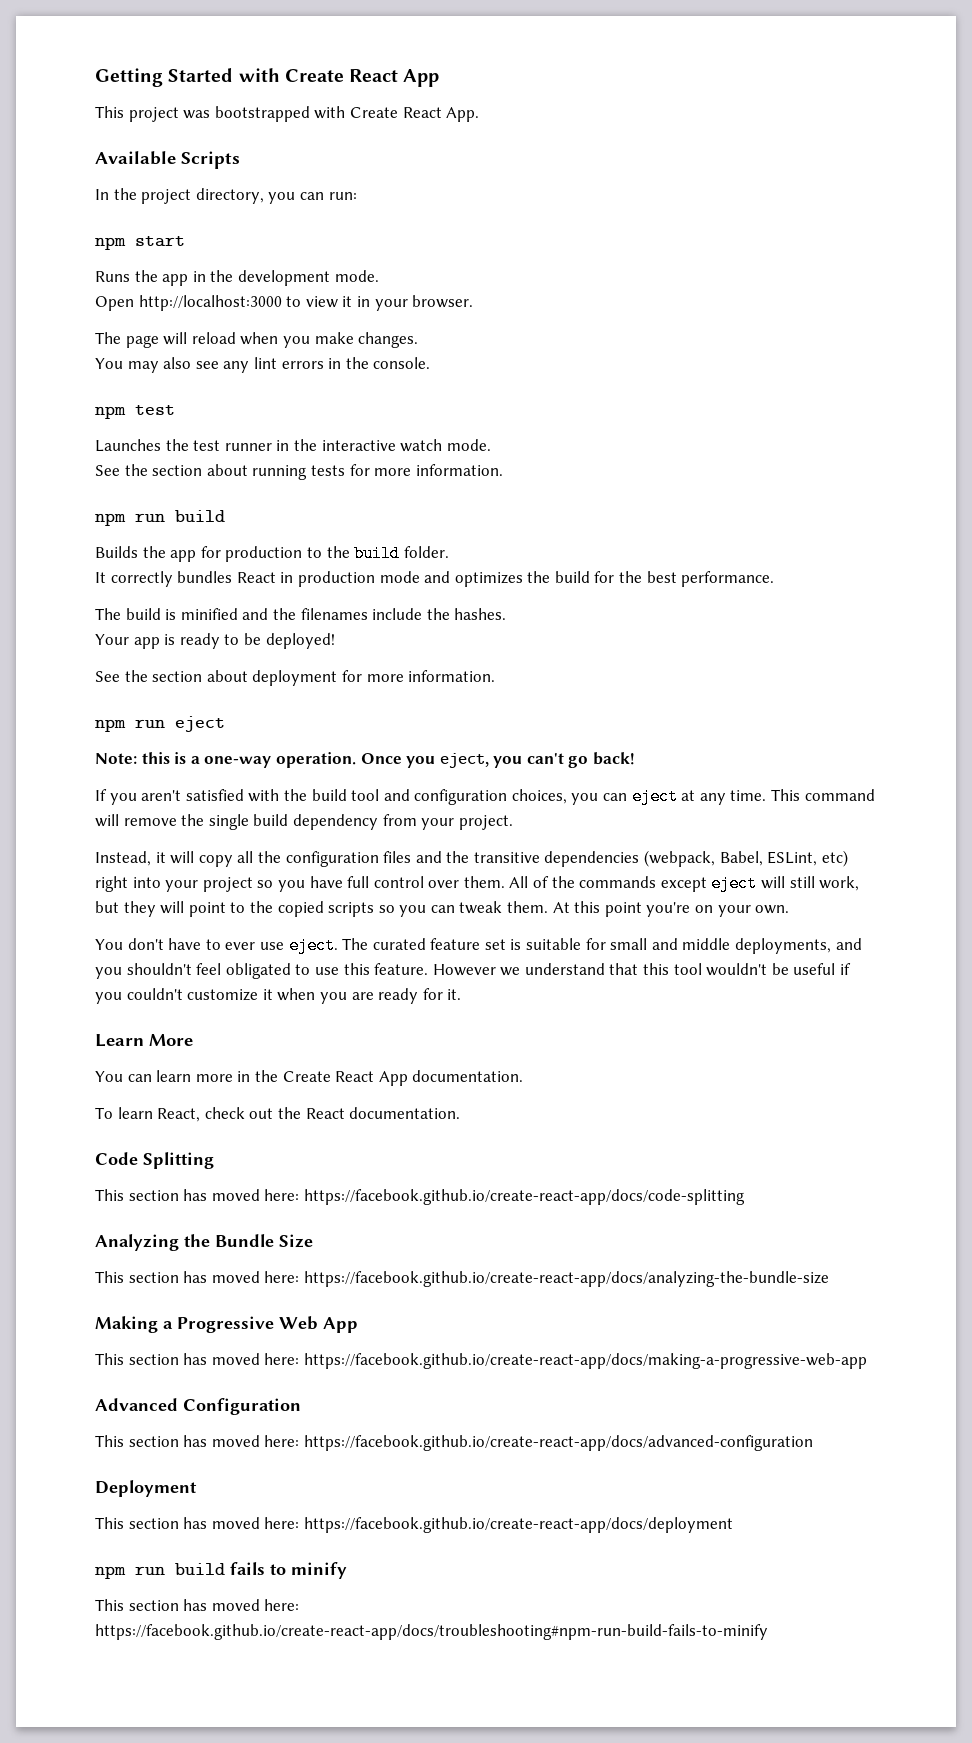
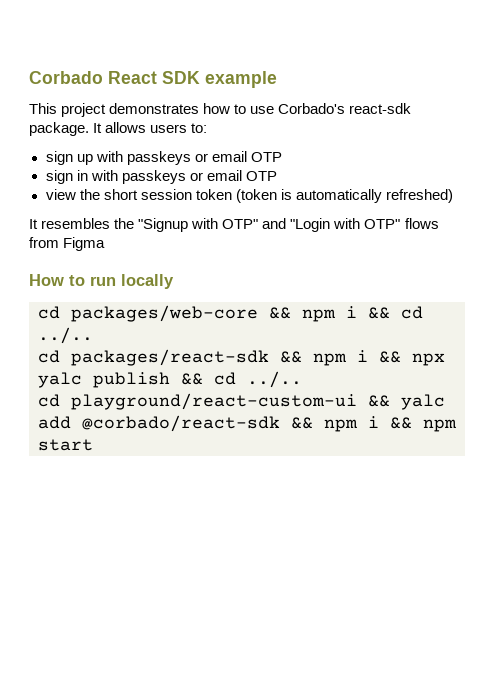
[95,68,440,87] [95,106,480,122] [95,151,240,169] [95,188,357,204] [95,236,185,250] [95,270,379,286] [95,295,474,311] [95,332,419,348] [95,357,431,373] [95,405,175,419] [95,439,491,452] [95,464,503,480] [95,510,225,526] [95,545,449,562] [95,571,775,587] [95,608,507,620] [95,633,335,649] [95,670,496,686] [95,716,225,732] [95,752,636,768] [95,788,875,805] [95,814,513,830] [95,850,848,867] [95,875,860,892] [95,901,790,917] [95,937,862,954] [95,963,852,979] [95,988,462,1004] [95,1034,193,1047] [95,1070,524,1086] [95,1107,461,1122] [95,1152,214,1169] [95,1189,745,1205] [95,1234,313,1251] [95,1271,829,1287] [95,1316,358,1333] [95,1353,867,1369] [95,1398,301,1415] [95,1435,813,1451] [95,1480,197,1497] [95,1517,733,1533] [95,1562,347,1579] [95,1599,300,1611] [95,1624,768,1640] Getting Started with Create React App // This project was bootstrapped with Create React App. // Available Scripts // In the project directory, you can run: // npm start // Runs the app in the development mode. // Open http://localhost:3000 to view it in your browser. // The page will reload when you make changes. // You may also see any lint errors in the console. // npm test // Launches the test runner in the interactive watch mode. // See the section about running tests for more information. // npm run build // Builds the app for production to the build folder. // It correctly bundles React in production mode and optimizes the build for the best performance. // The build is minified and the filenames include the hashes. // Your app is ready to be deployed! // See the section about deployment for more information. // npm run eject // Note: this is a one-way operation. Once you eject, you can't go back! // If you aren't satisfied with the build tool and configuration choices, you can eject at any time. This command will remove the single build dependency from your project. // Instead, it will copy all the configuration files and the transitive dependencies (webpack, Babel, ESLint, etc) right into your project so you have full control over them. All of the commands except eject will still work, but they will point to the copied scripts so you can tweak them. At this point you're on your own. // You don't have to ever use eject. The curated feature set is suitable for small and middle deployments, and you shouldn't feel obligated to use this feature. However we understand that this tool wouldn't be useful if you couldn't customize it when you are ready for it. // Learn More // You can learn more in the Create React App documentation. // To learn React, check out the React documentation. // Code Splitting // This section has moved here: https://facebook.github.io/create-react-app/docs/code-splitting // Analyzing the Bundle Size // This section has moved here: https://facebook.github.io/create-react-app/docs/analyzing-the-bundle-size // Making a Progressive Web App // This section has moved here: https://facebook.github.io/create-react-app/docs/making-a-progressive-web-app // Advanced Configuration // This section has moved here: https://facebook.github.io/create-react-app/docs/advanced-configuration // Deployment // This section has moved here: https://facebook.github.io/create-react-app/docs/deployment // npm run build fails to minify // This section has moved here: https://facebook.github.io/create-react-app/docs/troubleshooting#npm-run-build-fails-to-minify -> [29,71,277,88] [29,103,412,117] [29,122,208,136] [45,151,282,165] [45,170,277,184] [45,189,453,203] [29,218,439,232] [29,237,106,251] [29,274,174,289] [38,305,423,322] [38,327,93,344] [38,349,445,366] [38,371,302,388] [38,393,445,410] [38,415,457,432] [38,439,93,451] Corbado React SDK example // This project demonstrates how to use Corbado's react-sdk package. It allows users to: // sign up with passkeys or email OTP // sign in with passkeys or email OTP // view the short session token (token is automatically refreshed) // It resembles the "Signup with OTP" and "Login with OTP" flows from Figma // How to run locally // cd packages/web-core && npm i && cd ../.. // cd packages/react-sdk && npm i && npx yalc publish && cd ../.. // cd playground/react-custom-ui && yalc add @corbado/react-sdk && npm i && npm start

